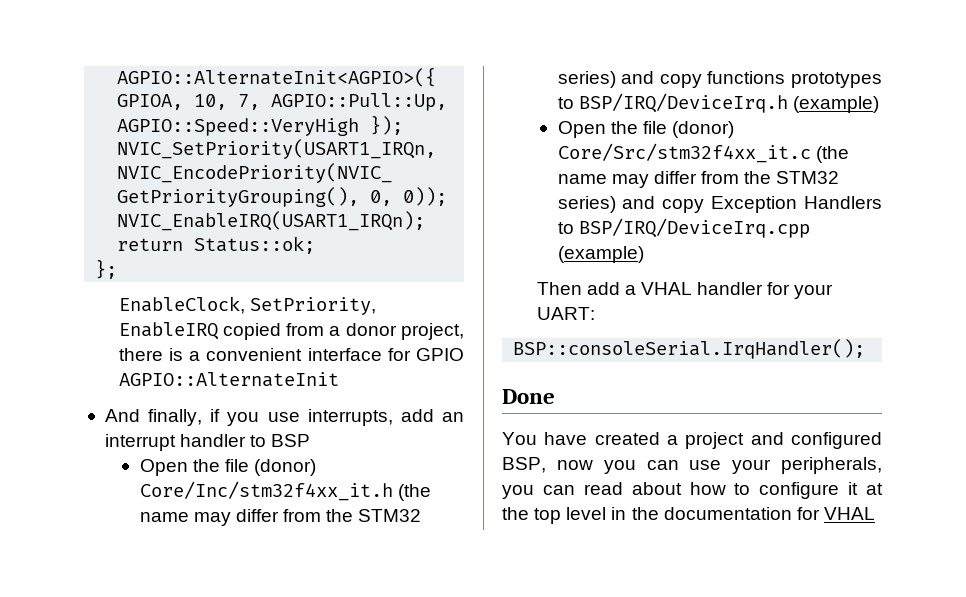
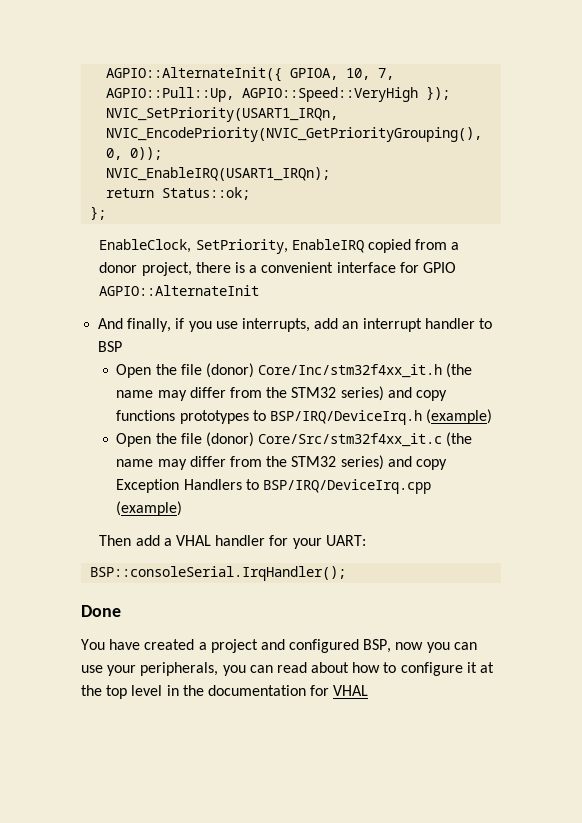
[117,67,437,87] AGPIO::AlternateInit<AGPIO>({ -> [106,67,283,82] AGPIO::AlternateInit({

